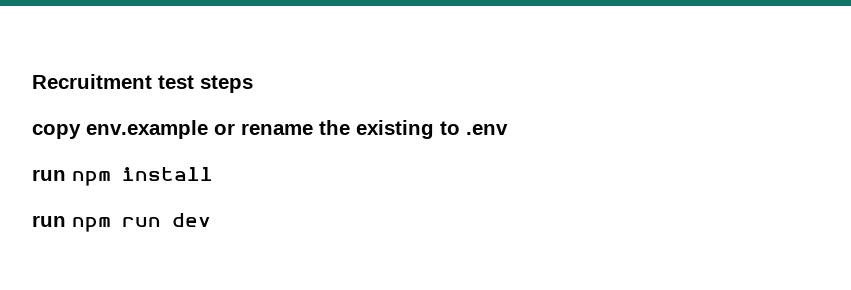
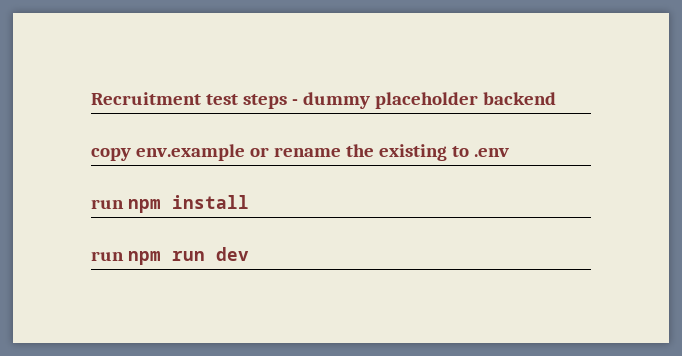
(253, 84) none -> [291,92,556,109] - dummy placeholder backend

